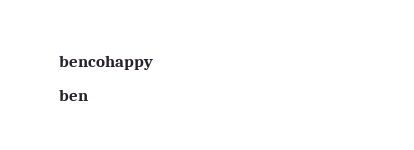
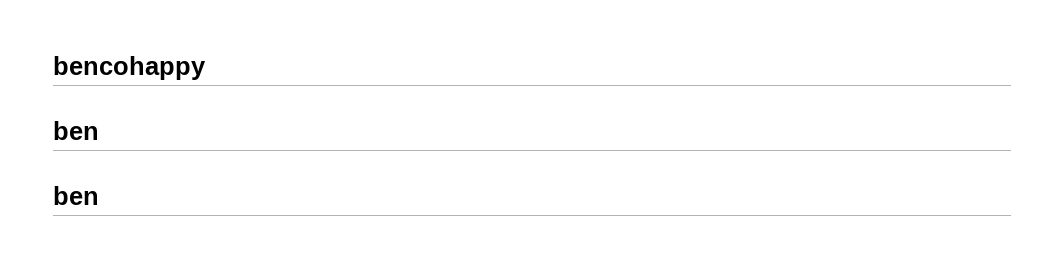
(88, 95) none -> [53,186,99,205] // ben

